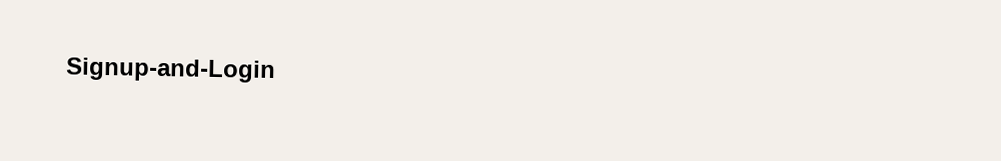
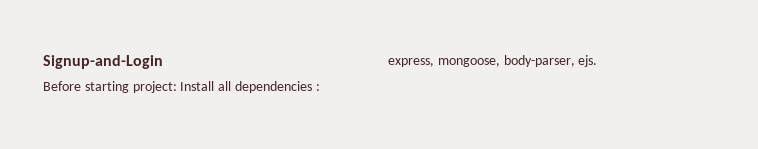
(276, 70) none -> [43,81,320,93] [388,55,598,67] // Before starting project: Install all dependencies : express, mongoose, body-parser, ejs.

